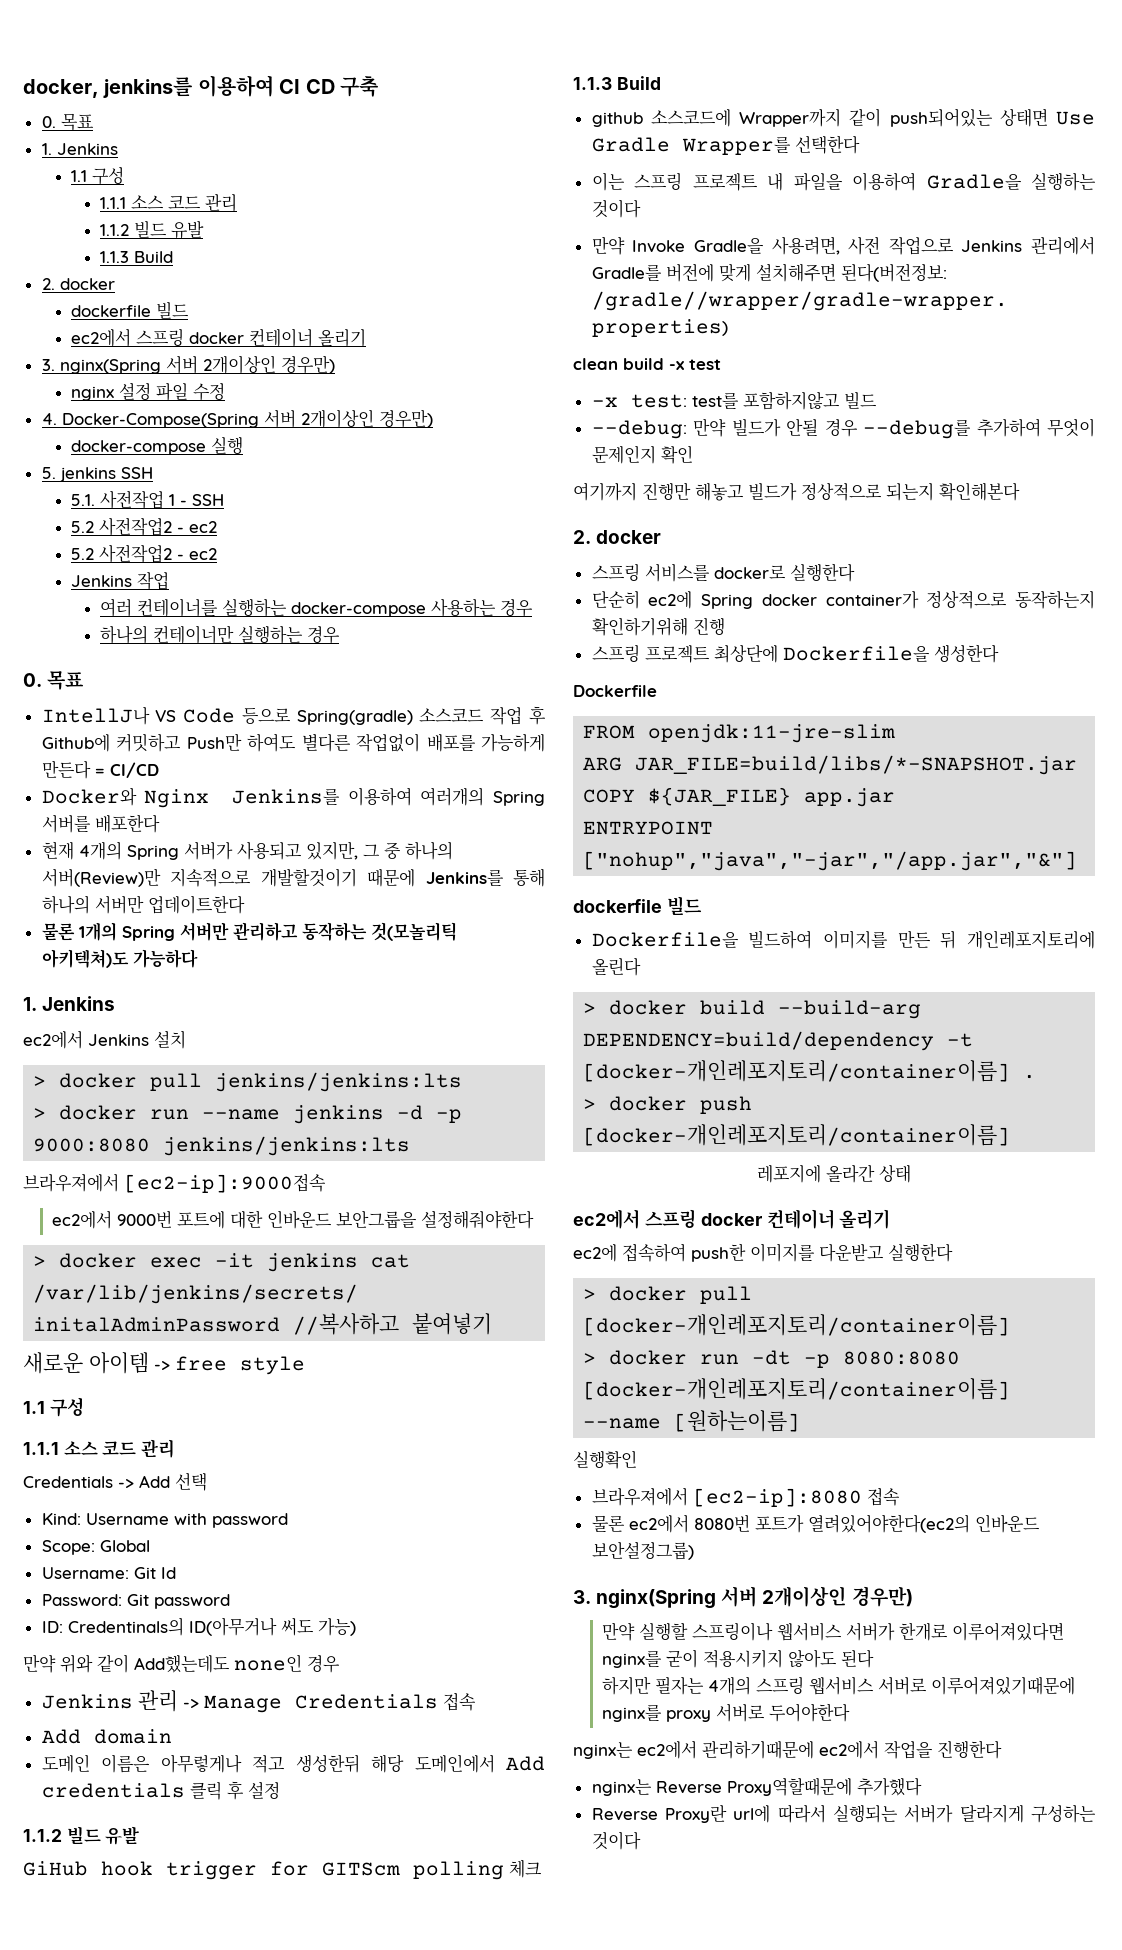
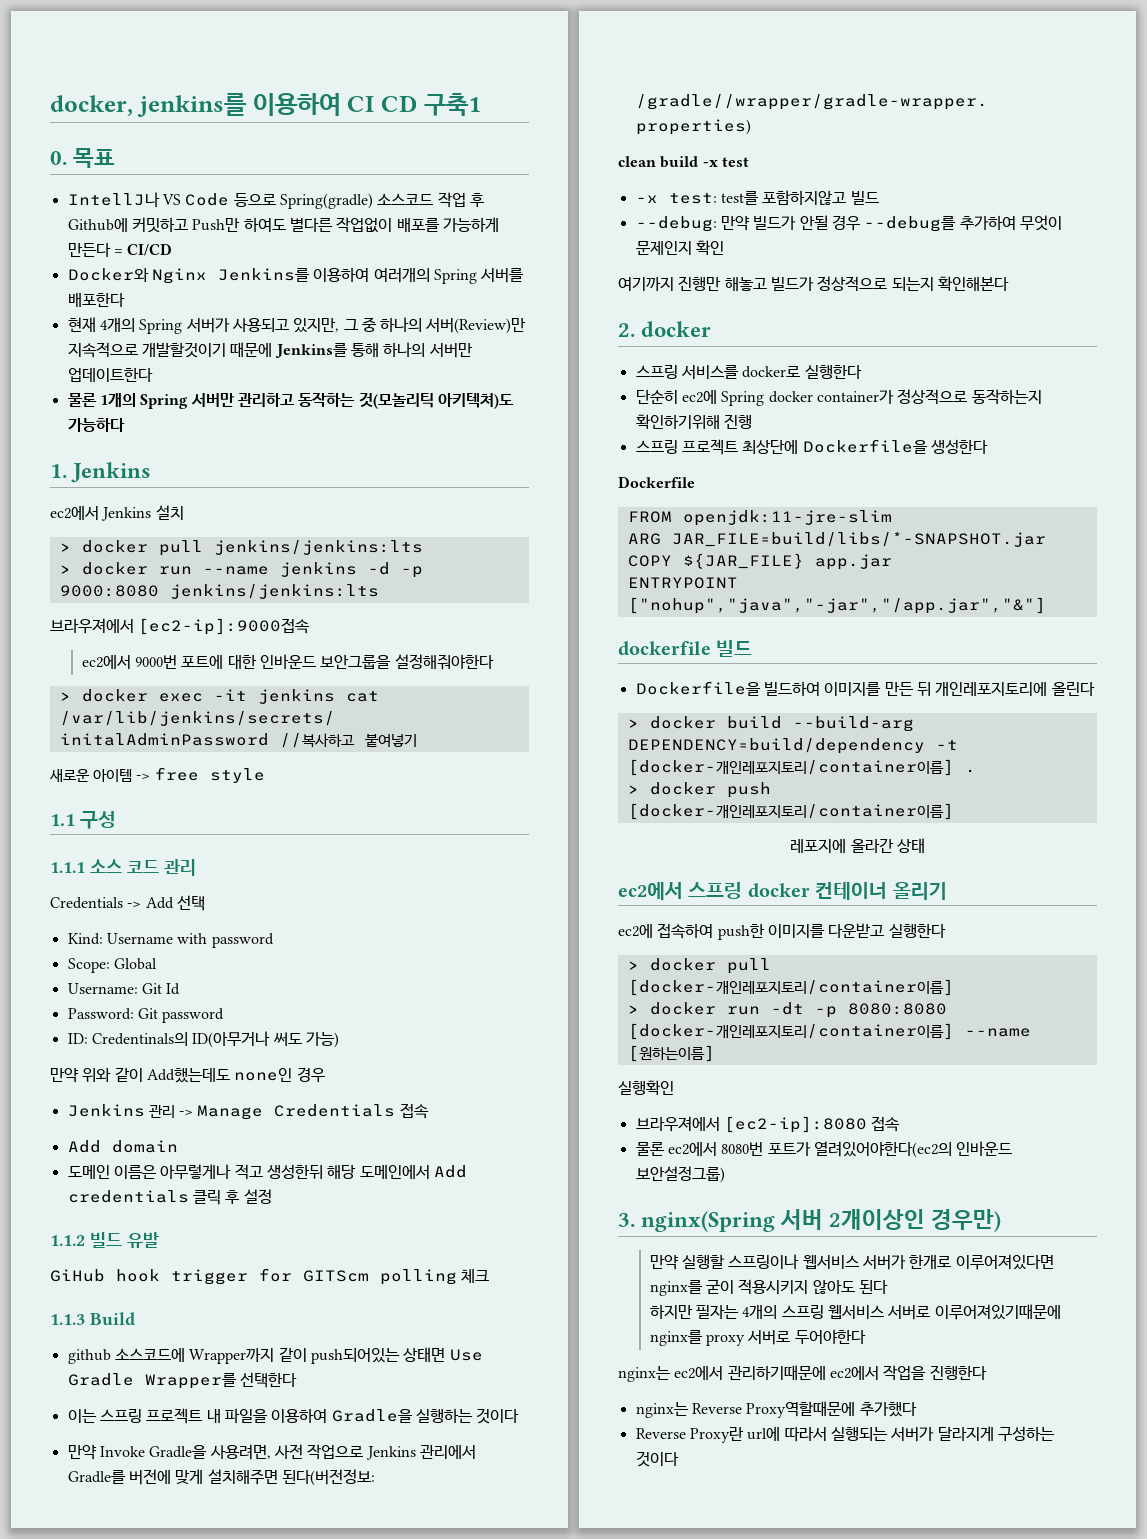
[339,76,378,97] [41,113,94,131] [41,143,118,155] [70,167,124,185] [100,194,238,212] [100,220,205,239] [100,251,174,263] [41,278,115,290] [70,301,189,319] [70,328,366,347] [41,355,335,374] [70,382,225,401] [41,409,433,428] [70,437,243,455] [41,467,153,482] [70,490,224,509] [70,517,217,536] [70,544,217,563] [70,572,169,590] [100,598,534,617] [100,625,341,644] 구축 // 0. 목표 // 1. Jenkins // 1.1 구성 // 1.1.1 소스 코드 관리 // 1.1.2 빌드 유발 // 1.1.3 Build // 2. docker // dockerfile 빌드 // ec2에서 스프링 docker 컨테이너 올리기 // 3. nginx(Spring 서버 2개이상인 경우만) // nginx 설정 파일 수정 // 4. Docker-Compose(Spring 서버 2개이상인 경우만) // docker-compose 실행 // 5. jenkins SSH // 5.1. 사전작업 1 - SSH // 5.2 사전작업2 - ec2 // 5.2 사전작업2 - ec2 // Jenkins 작업 // 여러 컨테이너를 실행하는 docker-compose 사용하는 경우 // 하나의 컨테이너만 실행하는 경우 -> [423,93,481,116] 구축1

